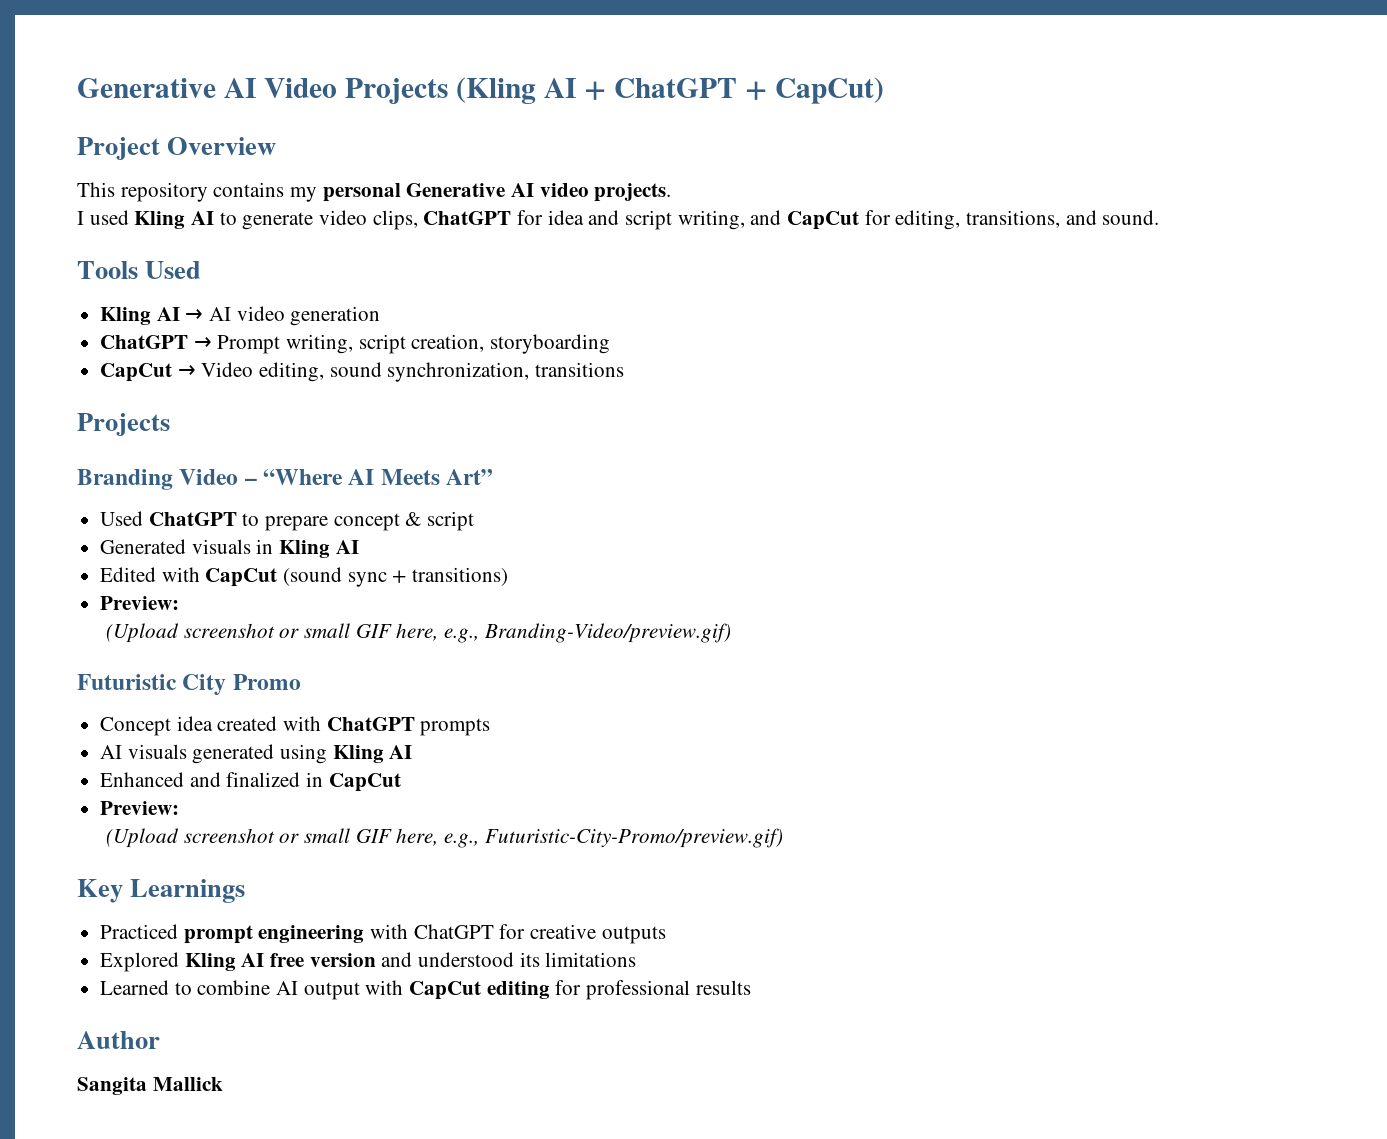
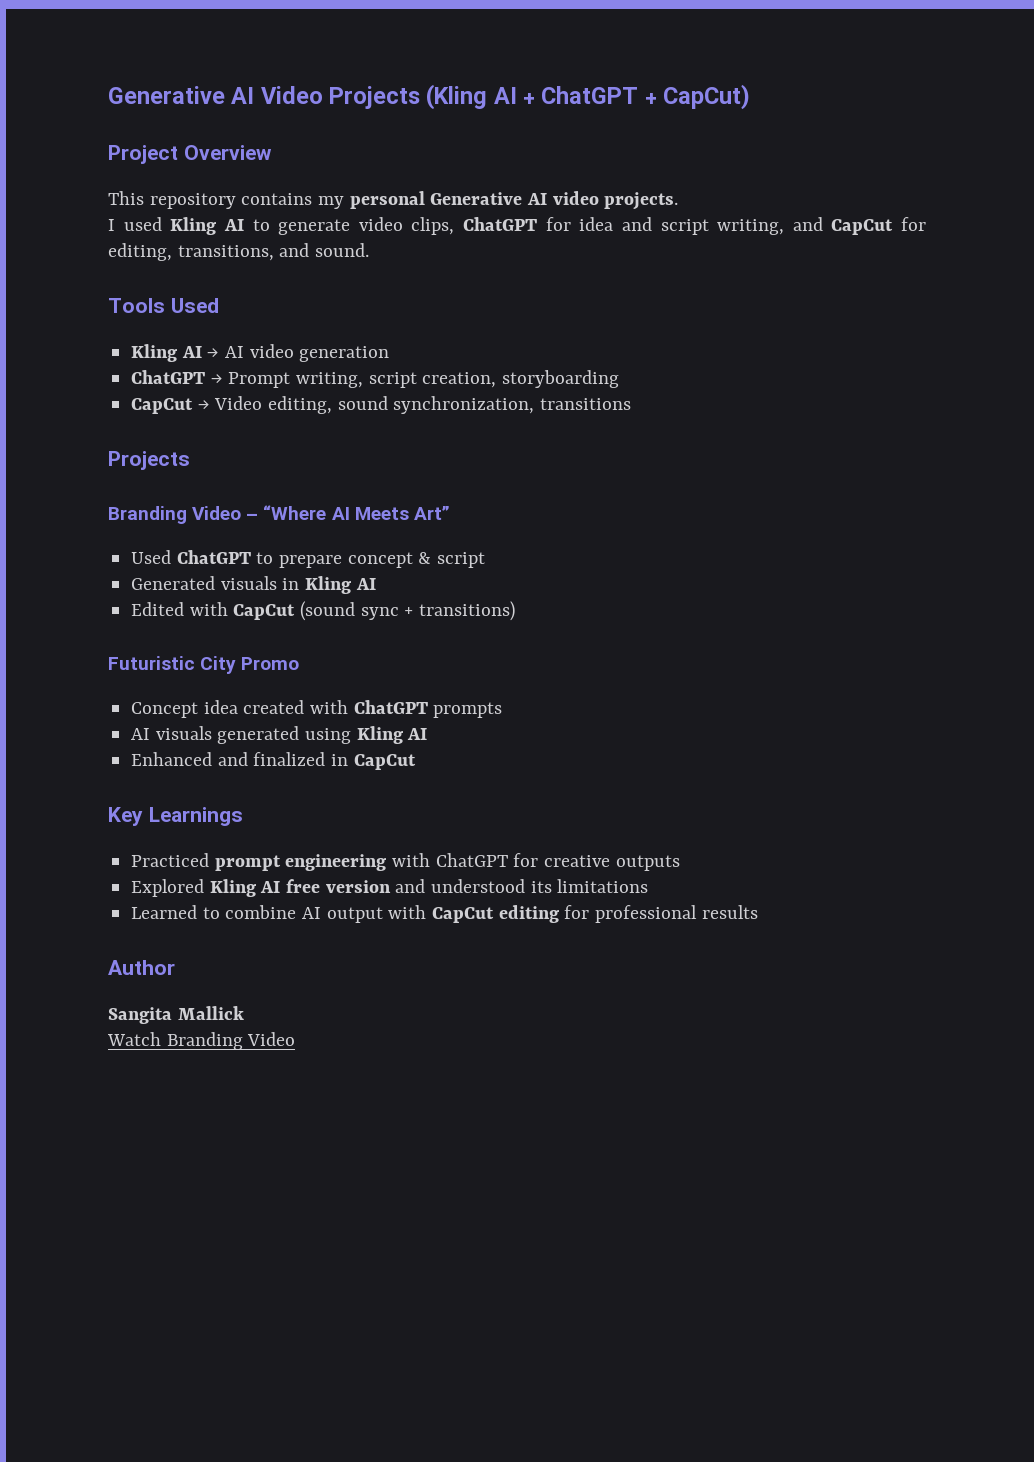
[100,596,180,610] [106,623,731,643] // Preview: // (Upload screenshot or small GIF here, e.g., Branding-Video/preview.gif) -> (516, 611) none
[100,801,180,815] [106,828,783,848] // Preview: // (Upload screenshot or small GIF here, e.g., Futuristic-City-Promo/preview.gif) -> (416, 762) none
(223, 1084) none -> [107,1032,296,1050] // Watch Branding Video

